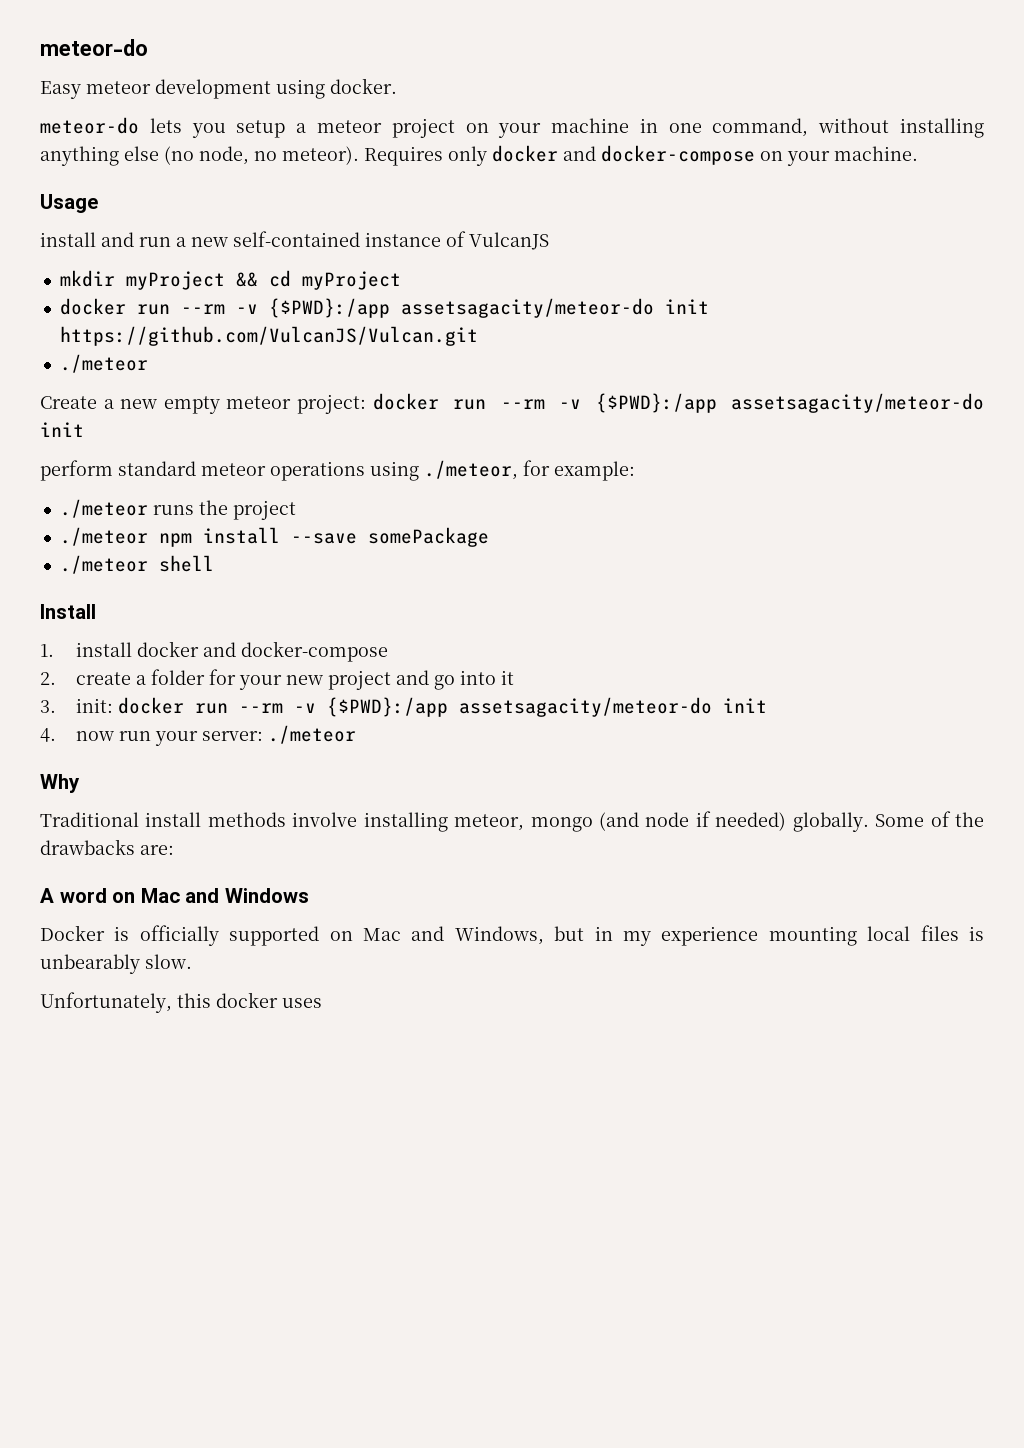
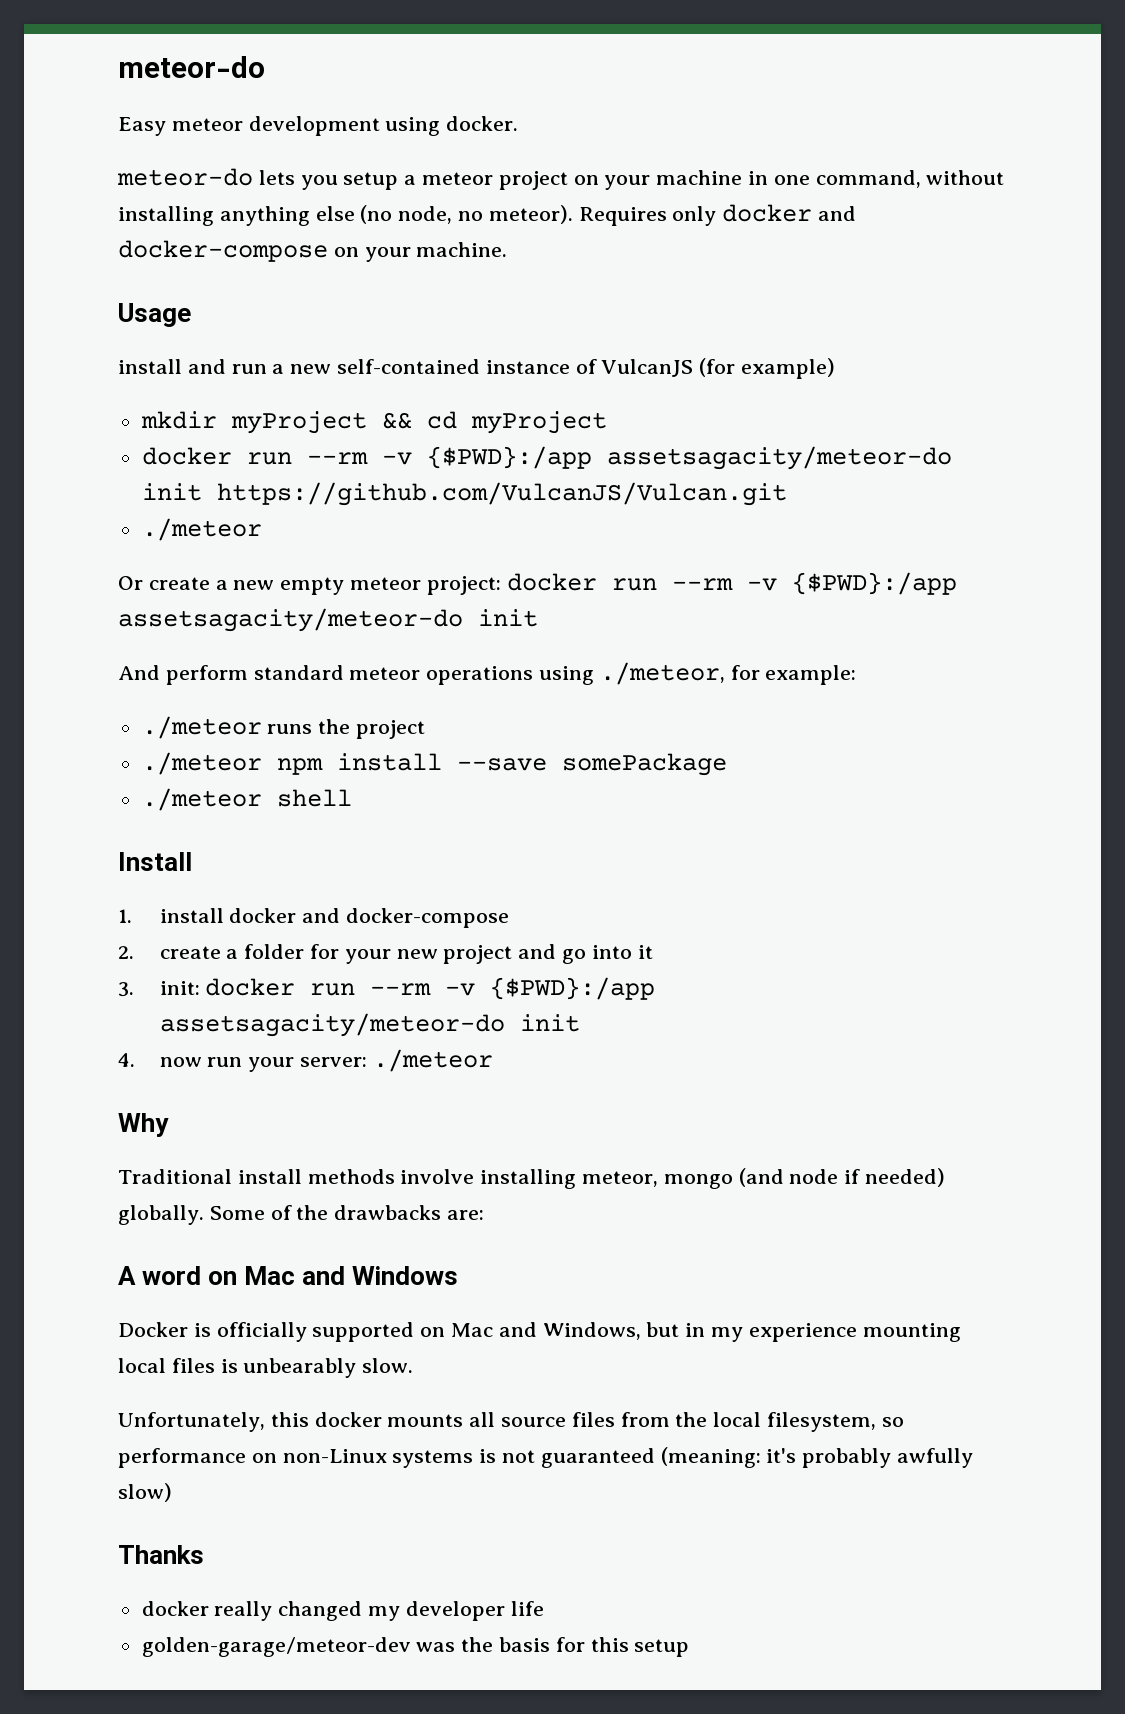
(549, 241) none -> [699,358,836,379] (for example)
[40,396,97,409] Create -> [118,576,210,590] Or create
(84, 429) none -> [118,665,160,680] And
[282,998,322,1008] uses -> [387,1412,904,1432] [118,1447,974,1468] [118,1483,172,1502] [118,1545,204,1564] [141,1601,544,1621] [141,1637,690,1657] mounts all source files from the local filesystem, so performance on non-Linux systems is not guaranteed (meaning: it's probably awfully slow) // Thanks // docker really changed my developer life // golden-garage/meteor-dev was the basis for this setup

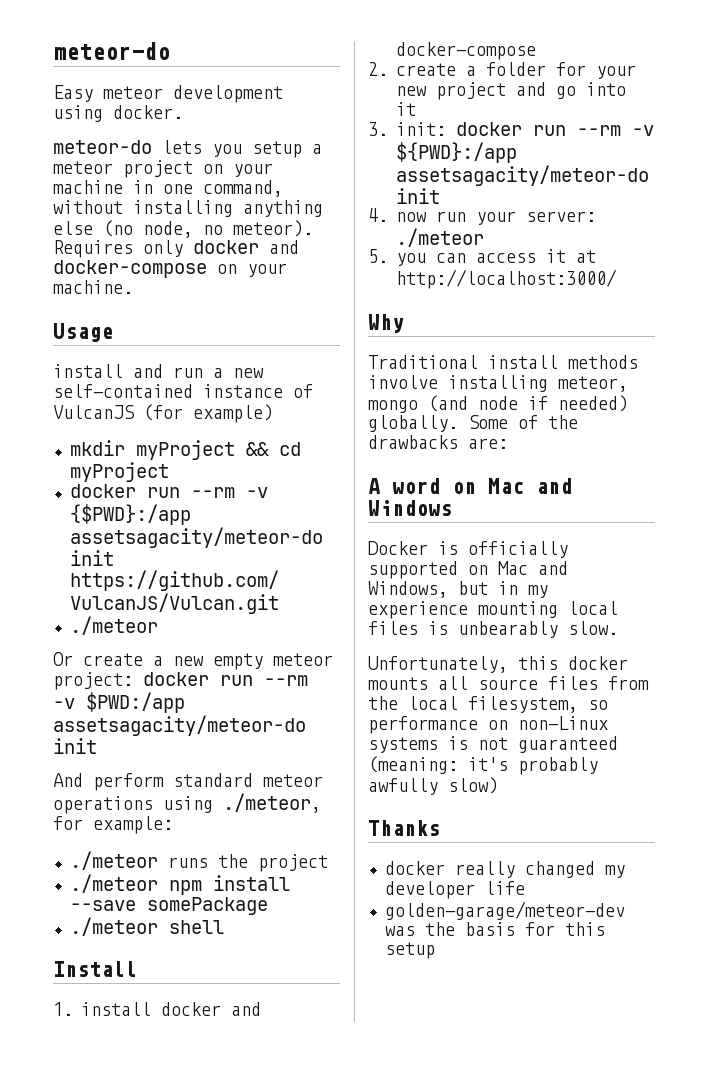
[791,572,957,595] {$PWD}:/app -> [86,692,185,713] $PWD:/app
[490,977,656,1000] {$PWD}:/app -> [395,142,517,163] ${PWD}:/app
(493, 1060) none -> [368,249,596,266] [395,269,617,289] // 5. you can access it at http://localhost:3000/

